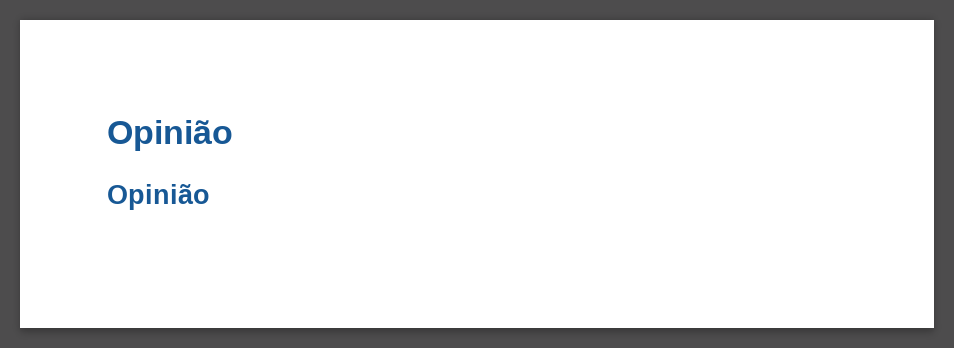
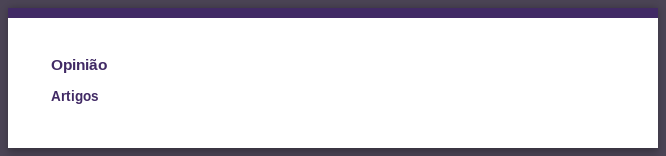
[107,184,210,210] Opinião -> [51,90,99,104] Artigos

